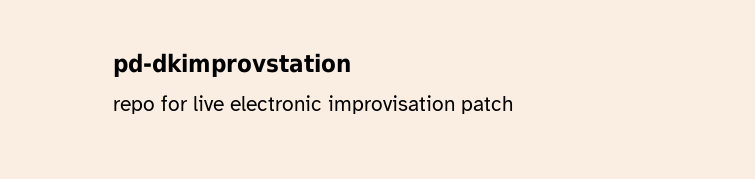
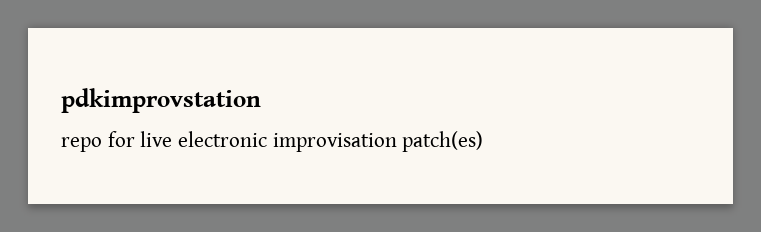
[113,53,351,77] pd-dkimprovstation -> [61,88,261,113] pdkimprovstation
[461,96,513,114] patch -> [402,131,484,152] patch(es)

